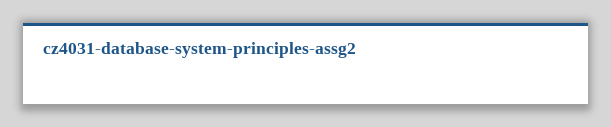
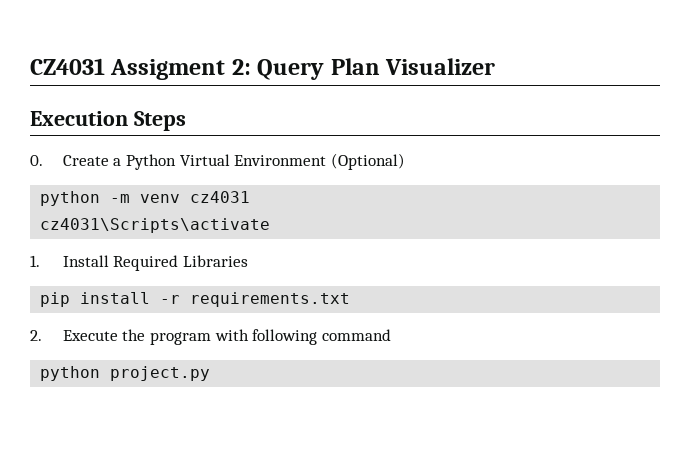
[43,42,356,58] cz4031-database-system-principles-assg2 -> [30,58,496,80] [30,111,186,131] [30,153,405,170] [40,191,251,206] [40,218,271,233] [30,255,248,271] [40,292,351,307] [30,329,391,345] [40,366,211,381] CZ4031 Assigment 2: Query Plan Visualizer // Execution Steps // 0. Create a Python Virtual Environment (Optional) // python -m venv cz4031 // cz4031\Scripts\activate // 1. Install Required Libraries // pip install -r requirements.txt // 2. Execute the program with following command // python project.py

